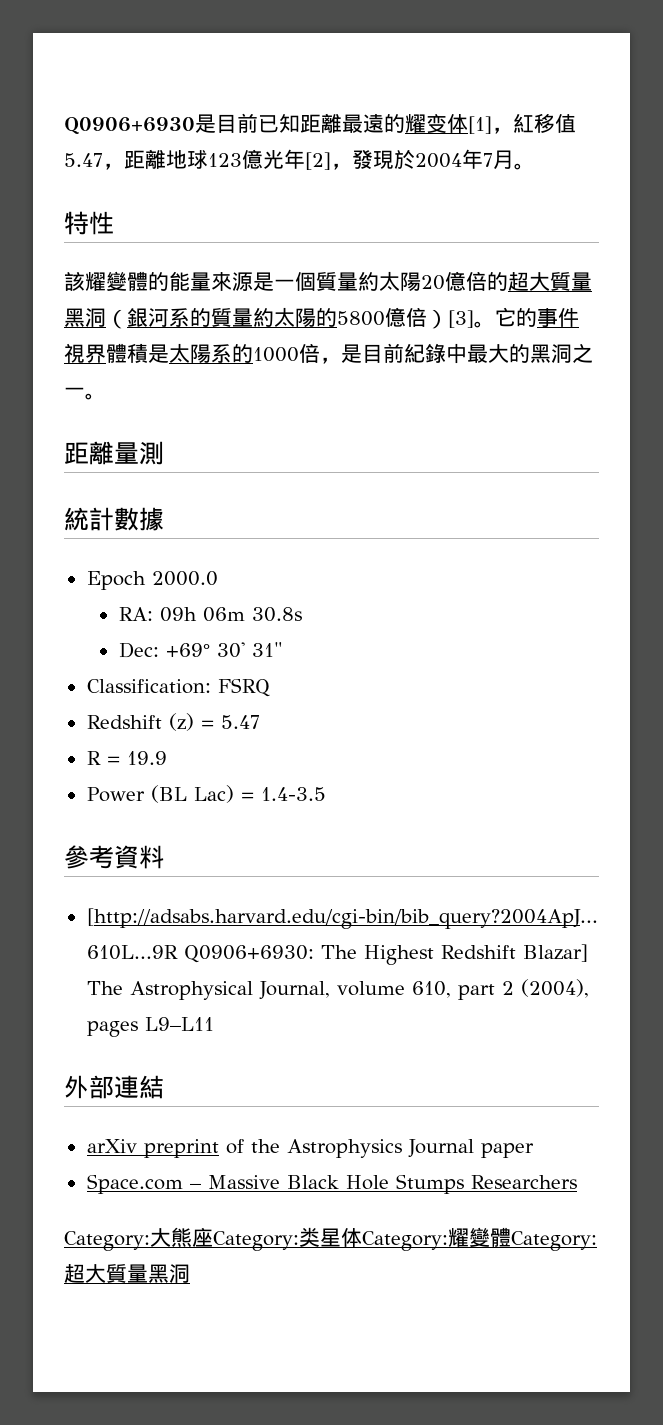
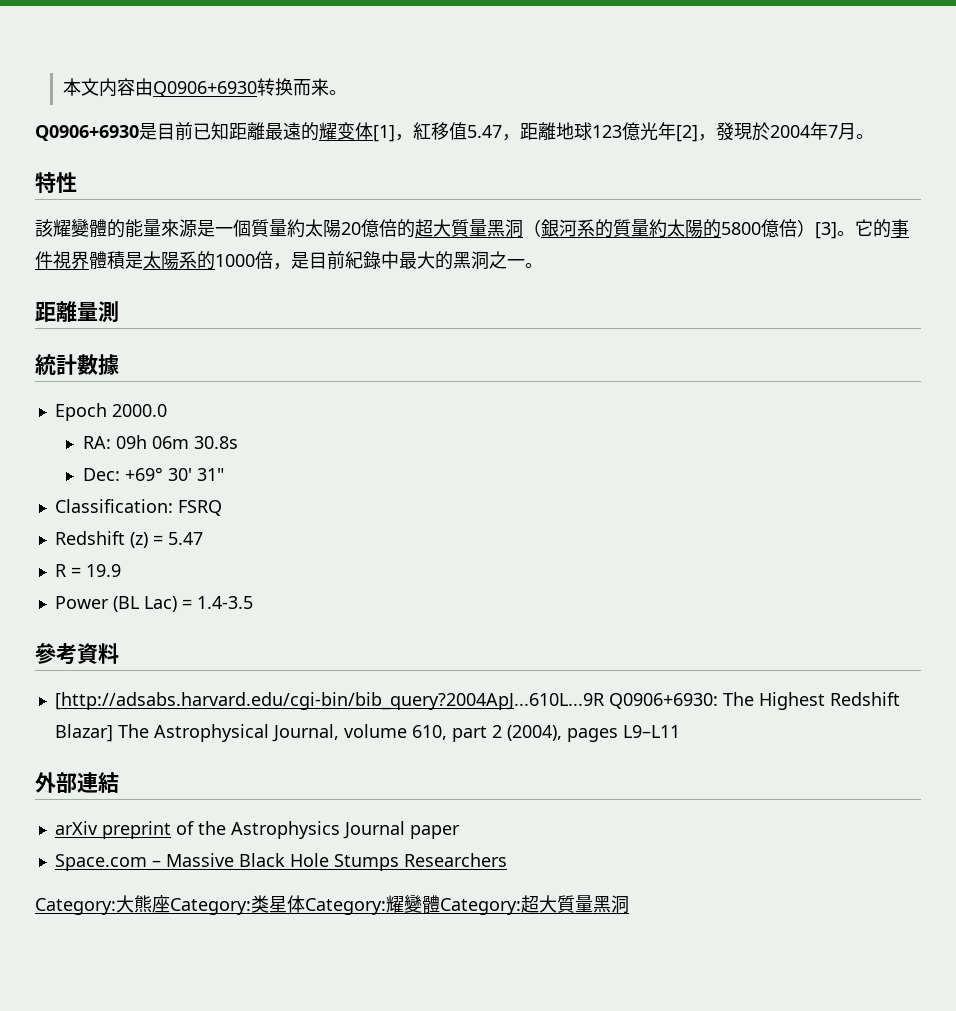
(64, 126) none -> [62,78,347,97] 本文内容由Q0906+6930转换而来。 //

